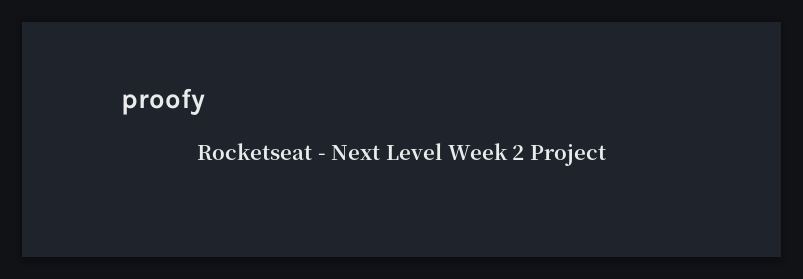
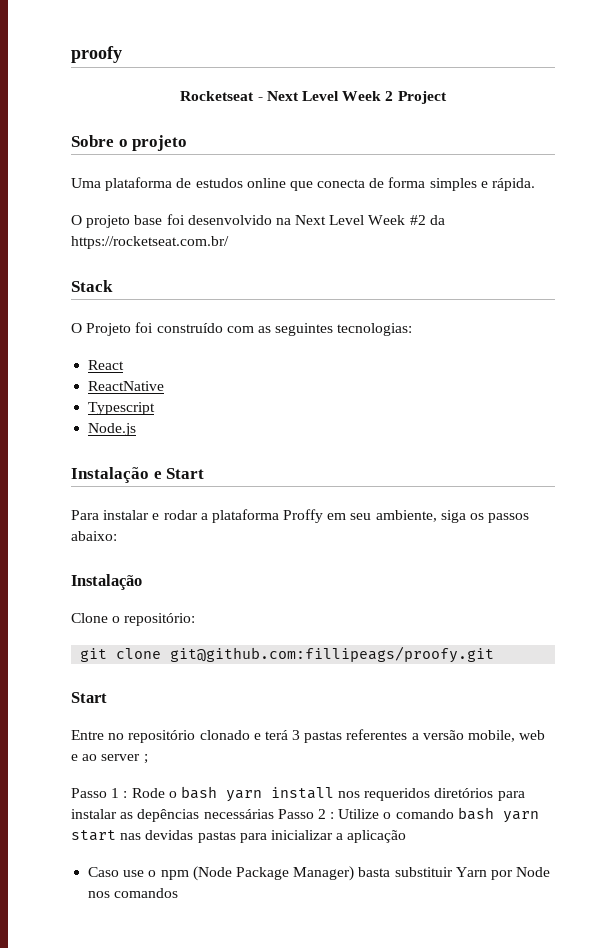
(606, 155) none -> [71,135,188,151] [71,177,536,191] [71,214,445,228] [71,236,229,249] [71,280,113,292] [71,322,413,336] [88,360,125,370] [88,381,165,391] [88,402,156,415] [88,423,137,436] [71,467,205,483] [71,509,530,523] [71,531,117,541] [71,574,142,590] [71,613,196,626] [80,646,495,663] [71,692,107,703] [71,729,546,743] [71,754,148,764] [71,786,525,802] [71,807,539,823] [71,830,407,843] [88,866,551,881] [88,888,179,898] // Sobre o projeto // Uma plataforma de estudos online que conecta de forma simples e rápida. // O projeto base foi desenvolvido na Next Level Week #2 da https://rocketseat.com.br/ // Stack // O Projeto foi construído com as seguintes tecnologias: // React // ReactNative // Typescript // Node.js // Instalação e Start // Para instalar e rodar a plataforma Proffy em seu ambiente, siga os passos abaixo: // Instalação // Clone o repositório: // git clone git@github.com:fillipeags/proofy.git // Start // Entre no repositório clonado e terá 3 pastas referentes a versão mobile, web e ao server ; // Passo 1 : Rode o bash yarn install nos requeridos diretórios para instalar as depências necessárias Passo 2 : Utilize o comando bash yarn start nas devidas pastas para inicializar a aplicação // Caso use o npm (Node Package Manager) basta substituir Yarn por Node nos comandos

